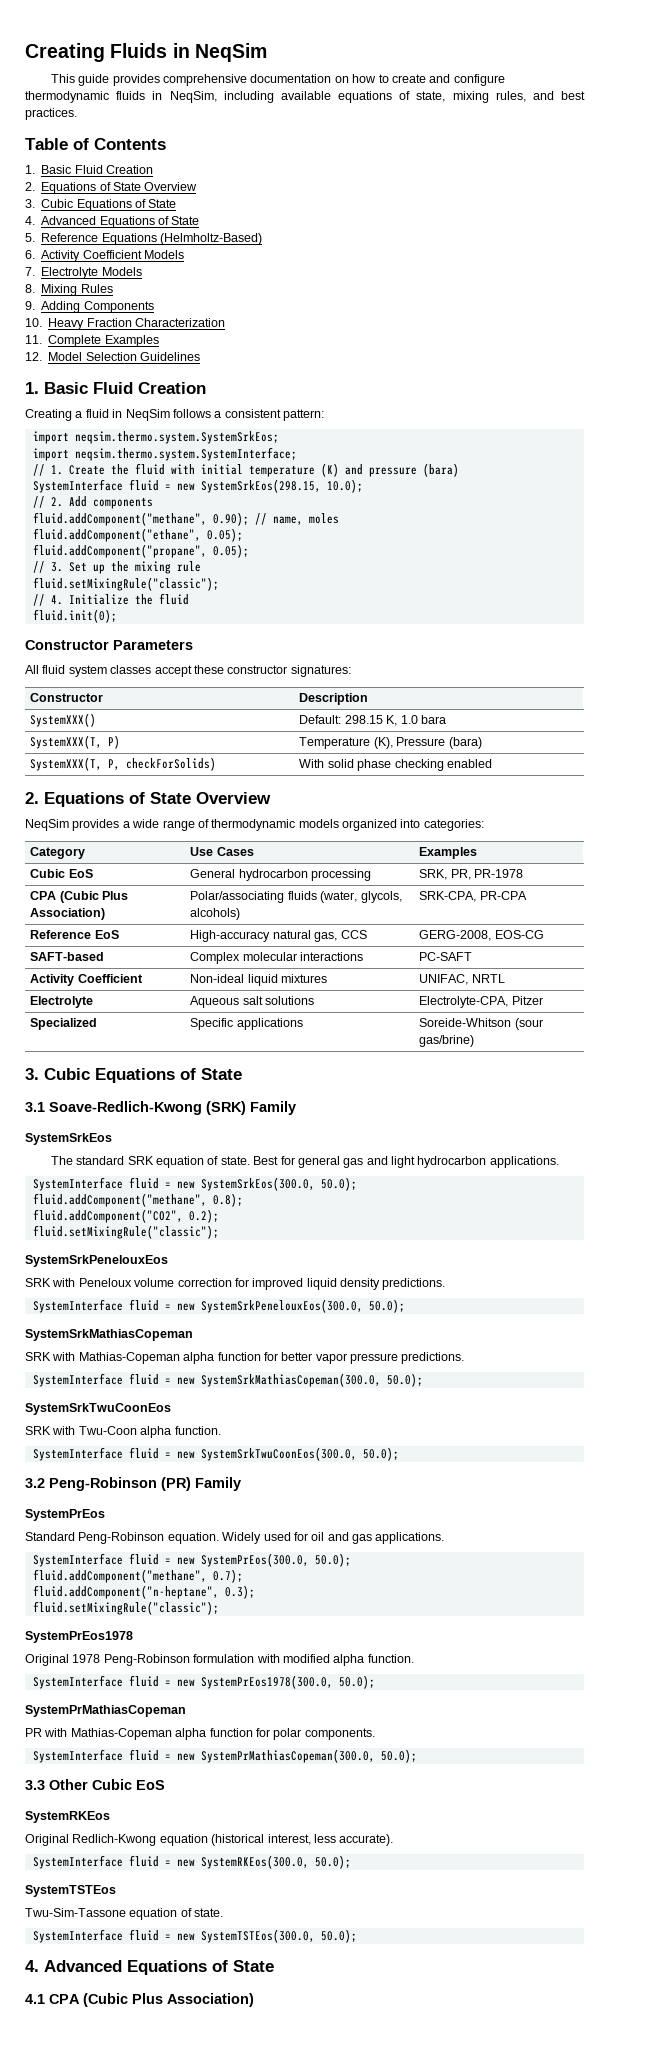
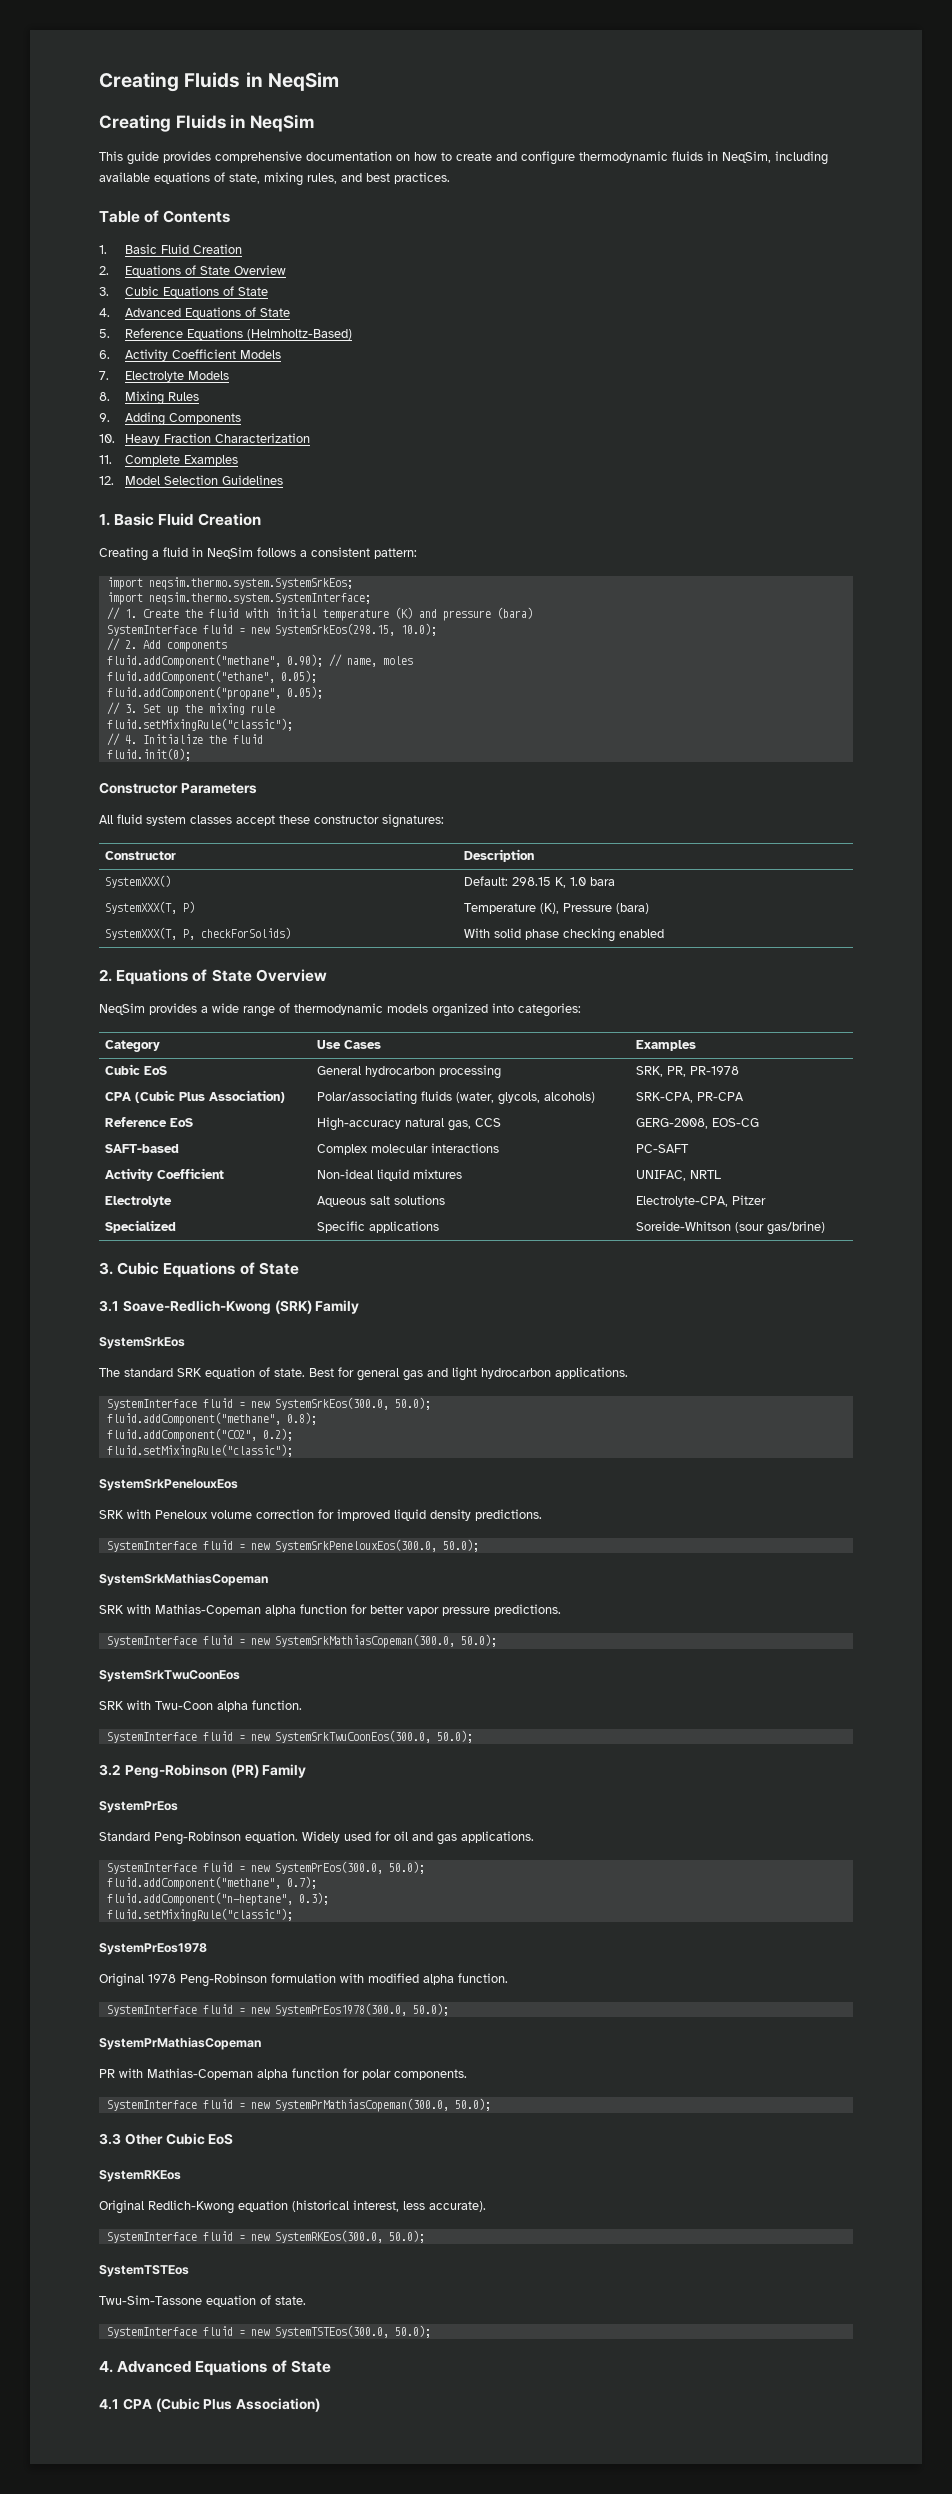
[25,43,267,62] Creating Fluids in NeqSim -> [99,72,339,92] [99,114,315,132] Creating Fluids in NeqSim // Creating Fluids in NeqSim

